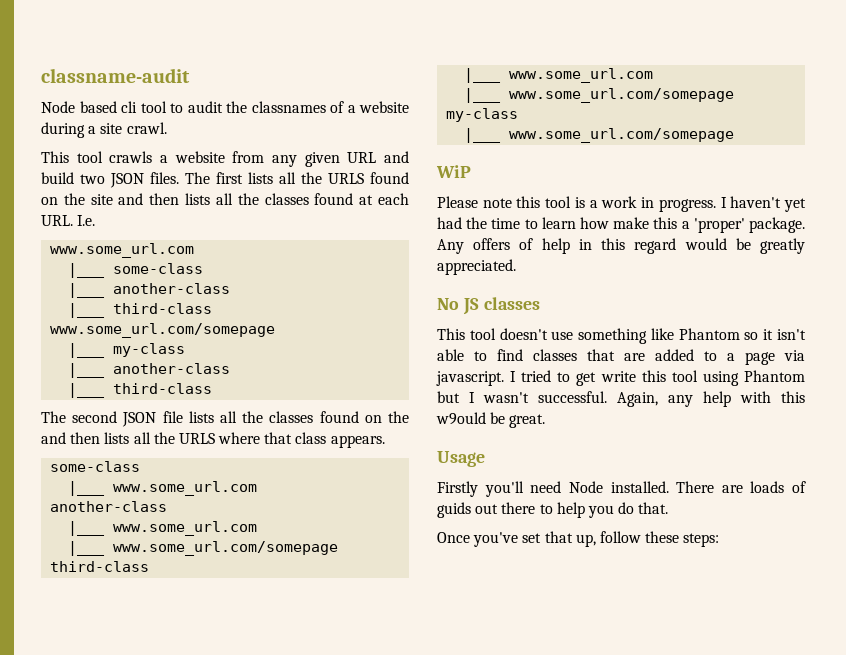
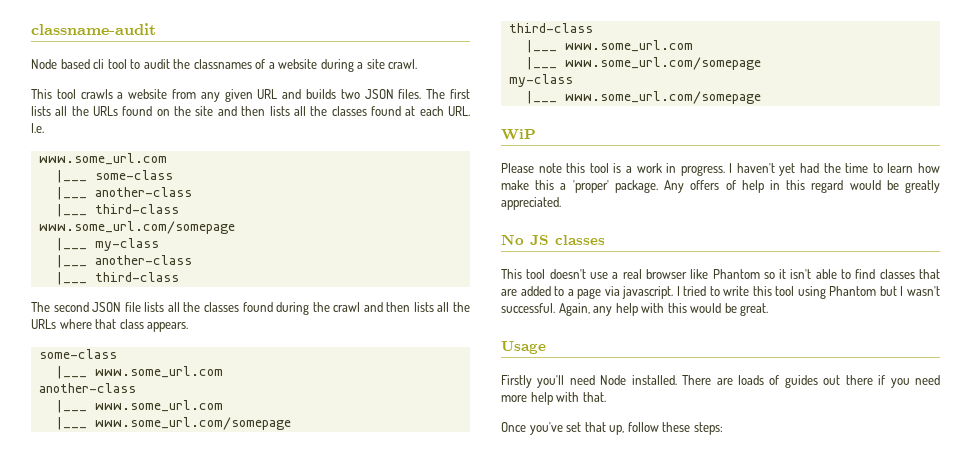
[41,172,74,184] build -> [306,89,337,99] builds
[328,173,364,184] URLS -> [93,106,119,116] URLs
[364,411,409,423] [41,432,215,444] on the and then lists all the URLS -> [276,302,470,315] [31,319,56,329] during the crawl and then lists all the URLs
[578,328,648,344] something -> [612,269,687,279] a real browser
[576,372,597,386] get -> (720, 291) none
[436,412,486,425] w9ould -> [690,303,722,313] would
[437,502,471,518] guids -> [784,375,818,388] guides
[539,502,635,518] to help you do -> [878,375,941,388] [501,392,580,405] if you need more help with

